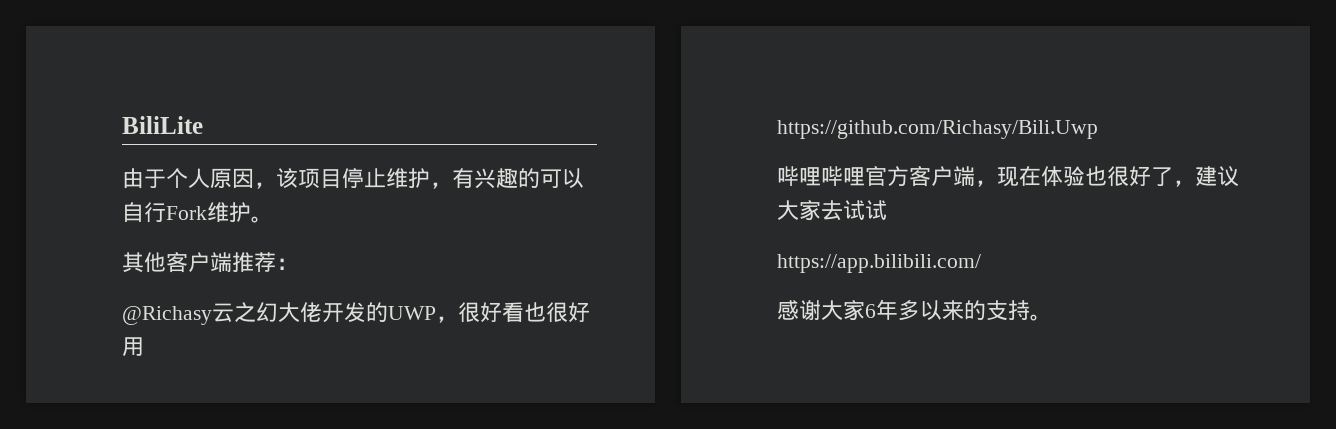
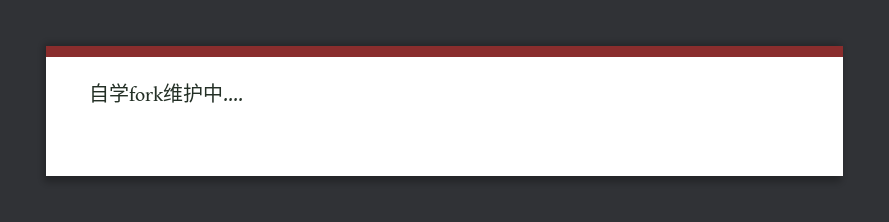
[122,116,203,134] [122,168,584,189] [122,202,273,223] [122,252,298,273] [122,302,590,325] [122,337,144,356] [777,120,1098,139] [777,166,1239,187] [777,200,887,221] [777,254,981,273] [777,299,1052,321] BiliLite // 由于个人原因，该项目停止维护，有兴趣的可以自行Fork维护。 // 其他客户端推荐： // @Richasy云之幻大佬开发的UWP，很好看也很好用 // https://github.com/Richasy/Bili.Uwp // 哔哩哔哩官方客户端，现在体验也很好了，建议大家去试试 // https://app.bilibili.com/ // 感谢大家6年多以来的支持。 -> [89,83,243,103] 自学fork维护中....

